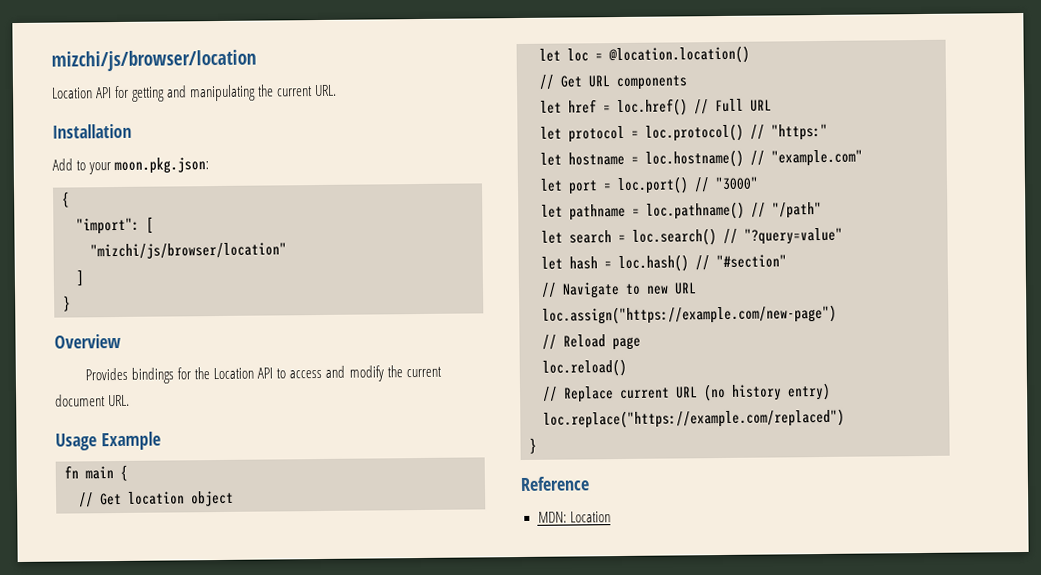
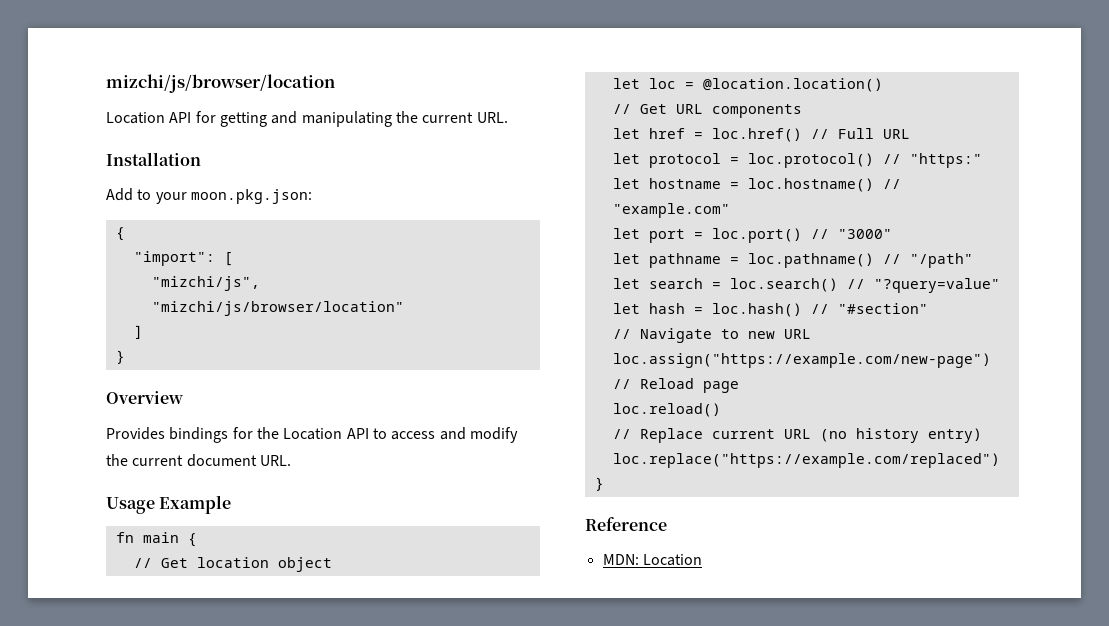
(154, 225) none -> [151,276,260,291] // "mizchi/js",

